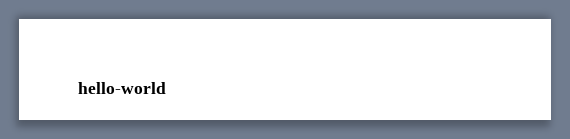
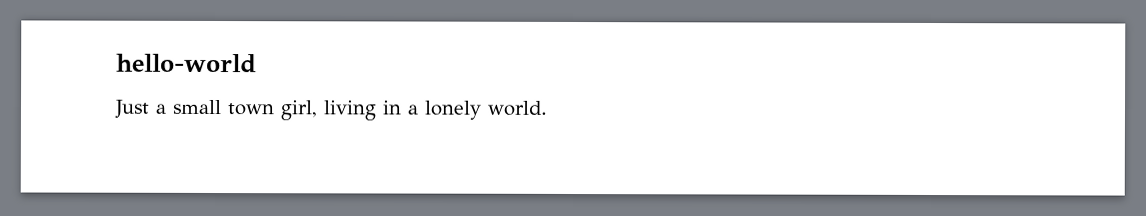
(166, 88) none -> [114,99,548,121] // Just a small town girl, living in a lonely world.

